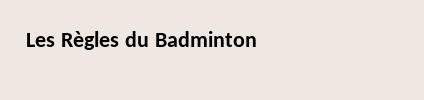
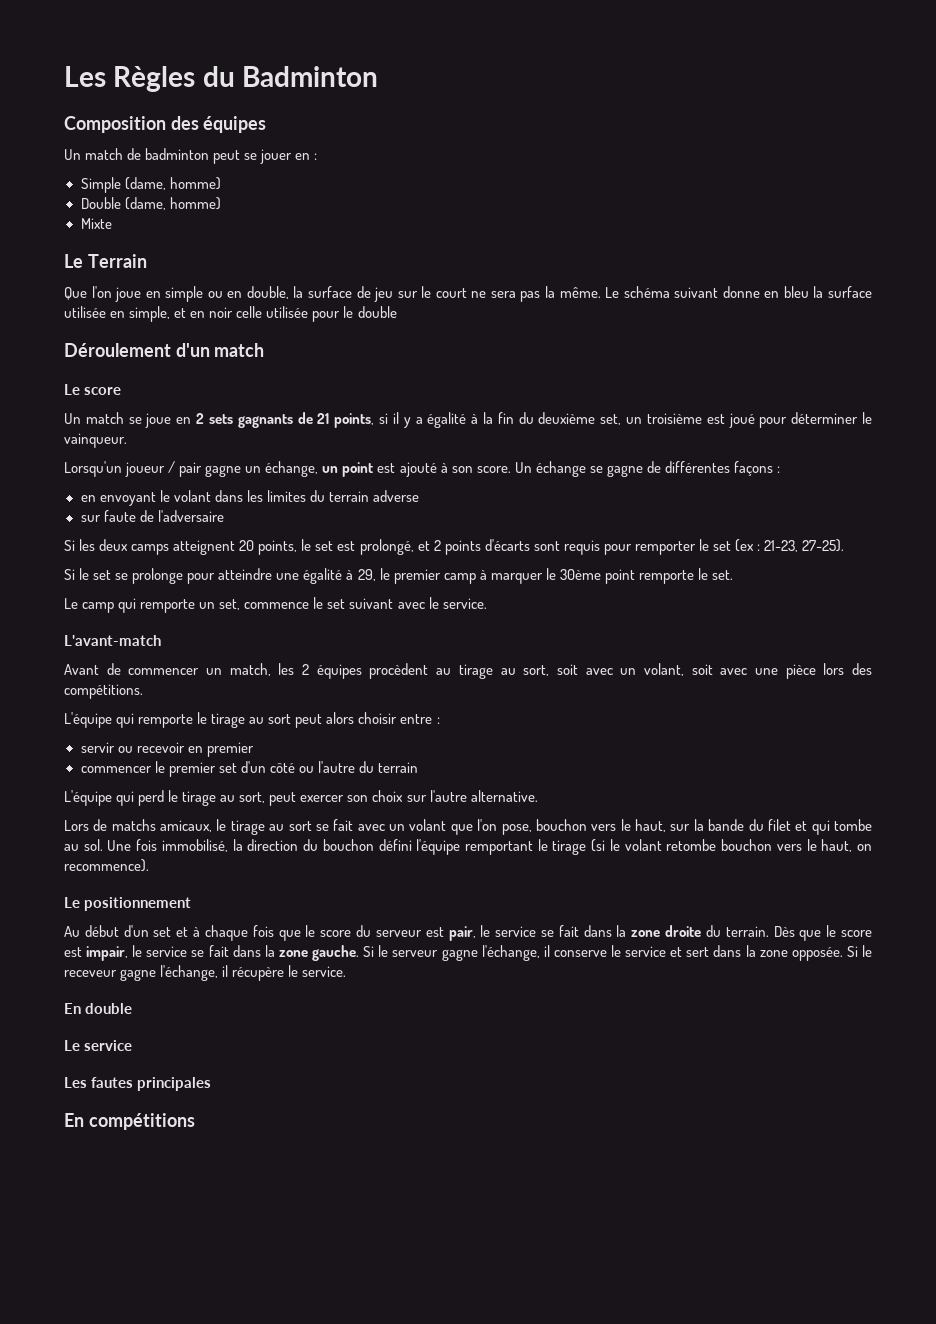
(257, 39) none -> [64,116,267,133] [64,148,318,164] [80,177,221,193] [80,197,221,210] [80,218,112,229] [64,254,147,268] [64,286,872,302] [64,306,397,322] [64,343,265,357] [64,384,122,395] [64,412,872,428] [64,433,127,448] [64,461,781,477] [80,490,419,506] [80,510,224,522] [64,539,845,555] [64,568,734,584] [64,597,487,613] [64,635,161,646] [64,663,872,679] [64,684,143,699] [64,712,440,728] [80,742,254,757] [80,761,418,777] [64,790,538,806] [64,819,872,835] [64,839,873,855] [64,859,149,872] [64,897,192,911] [64,925,872,941] [64,945,873,961] [64,965,347,981] [64,1003,133,1014] [64,1040,133,1051] [64,1077,212,1091] [64,1113,195,1130] // Composition des équipes // Un match de badminton peut se jouer en : // Simple (dame, homme) // Double (dame, homme) // Mixte // Le Terrain // Que l'on joue en simple ou en double, la surface de jeu sur le court ne sera pas la même. Le schéma suivant donne en bleu la surface utilisée en simple, et en noir celle utilisée pour le double // Déroulement d'un match // Le score // Un match se joue en 2 sets gagnants de 21 points, si il y a égalité à la fin du deuxième set, un troisième est joué pour déterminer le vainqueur. // Lorsqu'un joueur / pair gagne un échange, un point est ajouté à son score. Un échange se gagne de différentes façons : // en envoyant le volant dans les limites du terrain adverse // sur faute de l'adversaire // Si les deux camps atteignent 20 points, le set est prolongé, et 2 points d'écarts sont requis pour remporter le set (ex : 21-23, 27-25). // Si le set se prolonge pour atteindre une égalité à 29, le premier camp à marquer le 30ème point remporte le set. // Le camp qui remporte un set, commence le set suivant avec le service. // L'avant-match // Avant de commencer un match, les 2 équipes procèdent au tirage au sort, soit avec un volant, soit avec une pièce lors des compétitions. // L'équipe qui remporte le tirage au sort peut alors choisir entre : // servir ou recevoir en premier // commencer le premier set d'un côté ou l'autre du terrain // L'équipe qui perd le tirage au sort, peut exercer son choix sur l'autre alternative. // Lors de matchs amicaux, le tirage au sort se fait avec un volant que l'on pose, bouchon vers le haut, sur la bande du filet et qui tombe au sol. Une fois immobilisé, la direction du bouchon défini l'équipe remportant le tirage (si le volant retombe bouchon vers le haut, on recommence). // Le positionnement // Au début d'un set et à chaque fois que le score du serveur est pair, le service se fait dans la zone droite du terrain. Dès que le score est impair, le service se fait dans la zone gauche. Si le serveur gagne l'échange, il conserve le service et sert dans la zone opposée. Si le receveur gagne l'échange, il récupère le service. // En double // Le service // Les fautes principales // En compétitions

